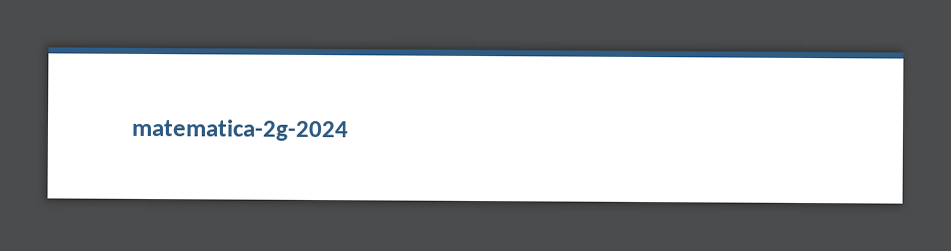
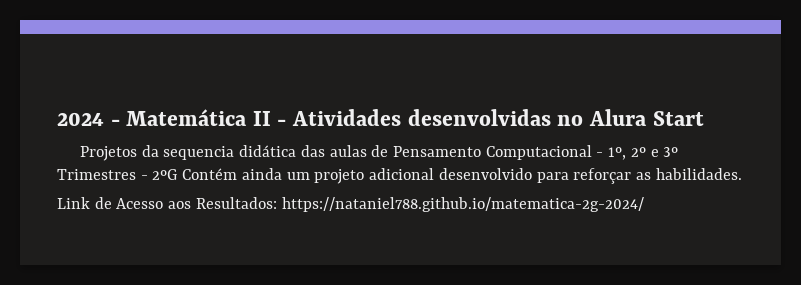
[131,118,349,142] matematica-2g-2024 -> [57,109,704,126] [79,145,679,161] [57,168,742,184] [57,197,644,212] 2024 - Matemática II - Atividades desenvolvidas no Alura Start // Projetos da sequencia didática das aulas de Pensamento Computacional - 1º, 2º e 3º Trimestres - 2ºG Contém ainda um projeto adicional desenvolvido para reforçar as habilidades. // Link de Acesso aos Resultados: https://nataniel788.github.io/matematica-2g-2024/

